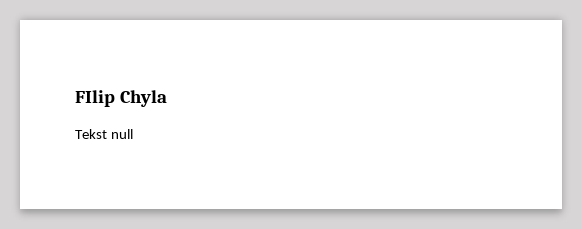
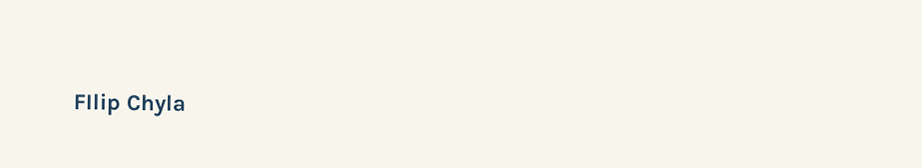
[75,129,133,139] // Tekst null -> (187, 105) none

